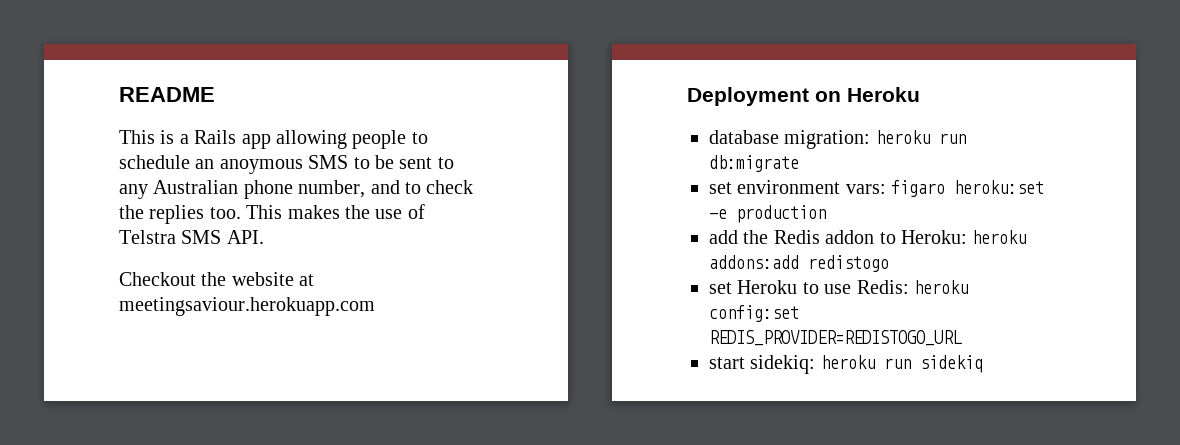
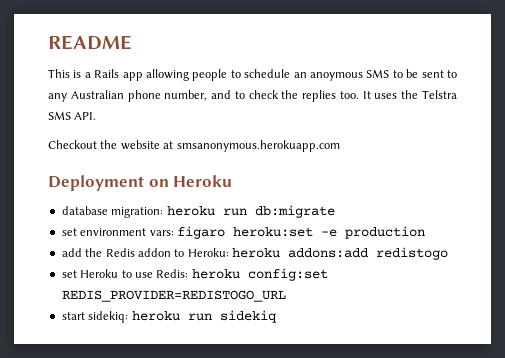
[246,204,425,219] This makes the use of -> [362,90,419,99] It uses the
[119,297,375,316] meetingsaviour.herokuapp.com -> [176,140,340,152] smsanonymous.herokuapp.com

